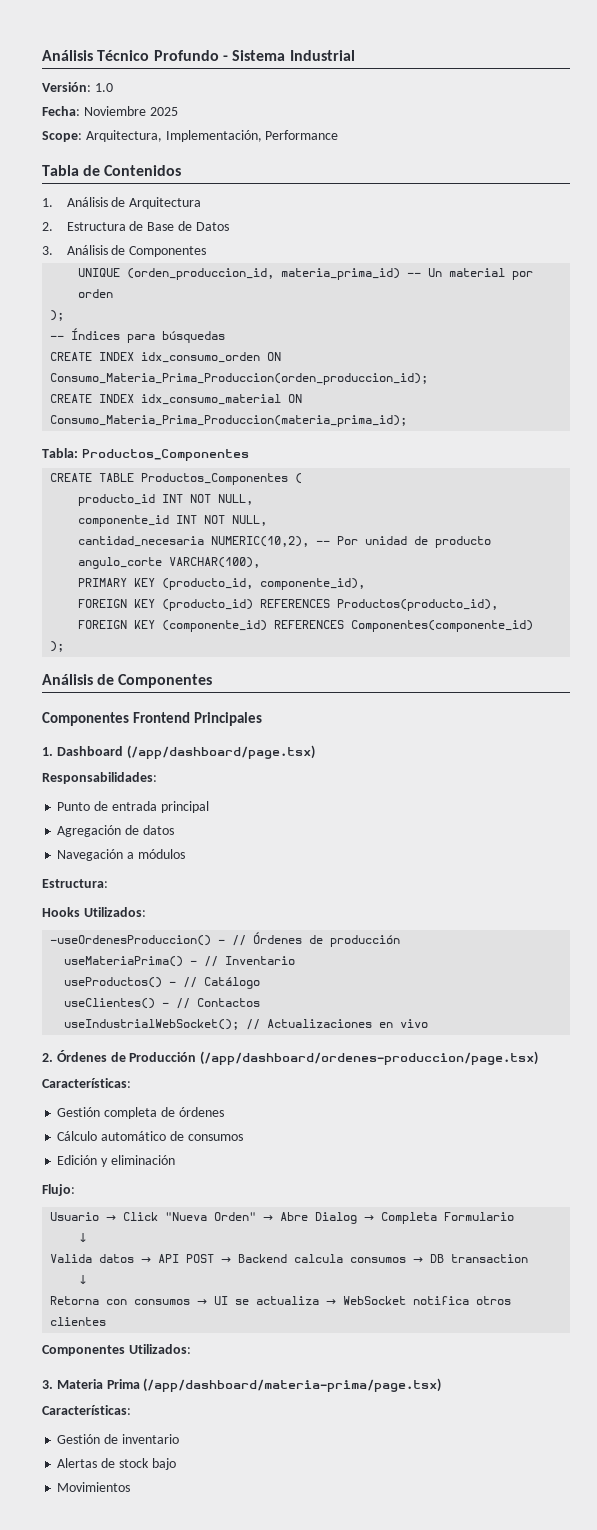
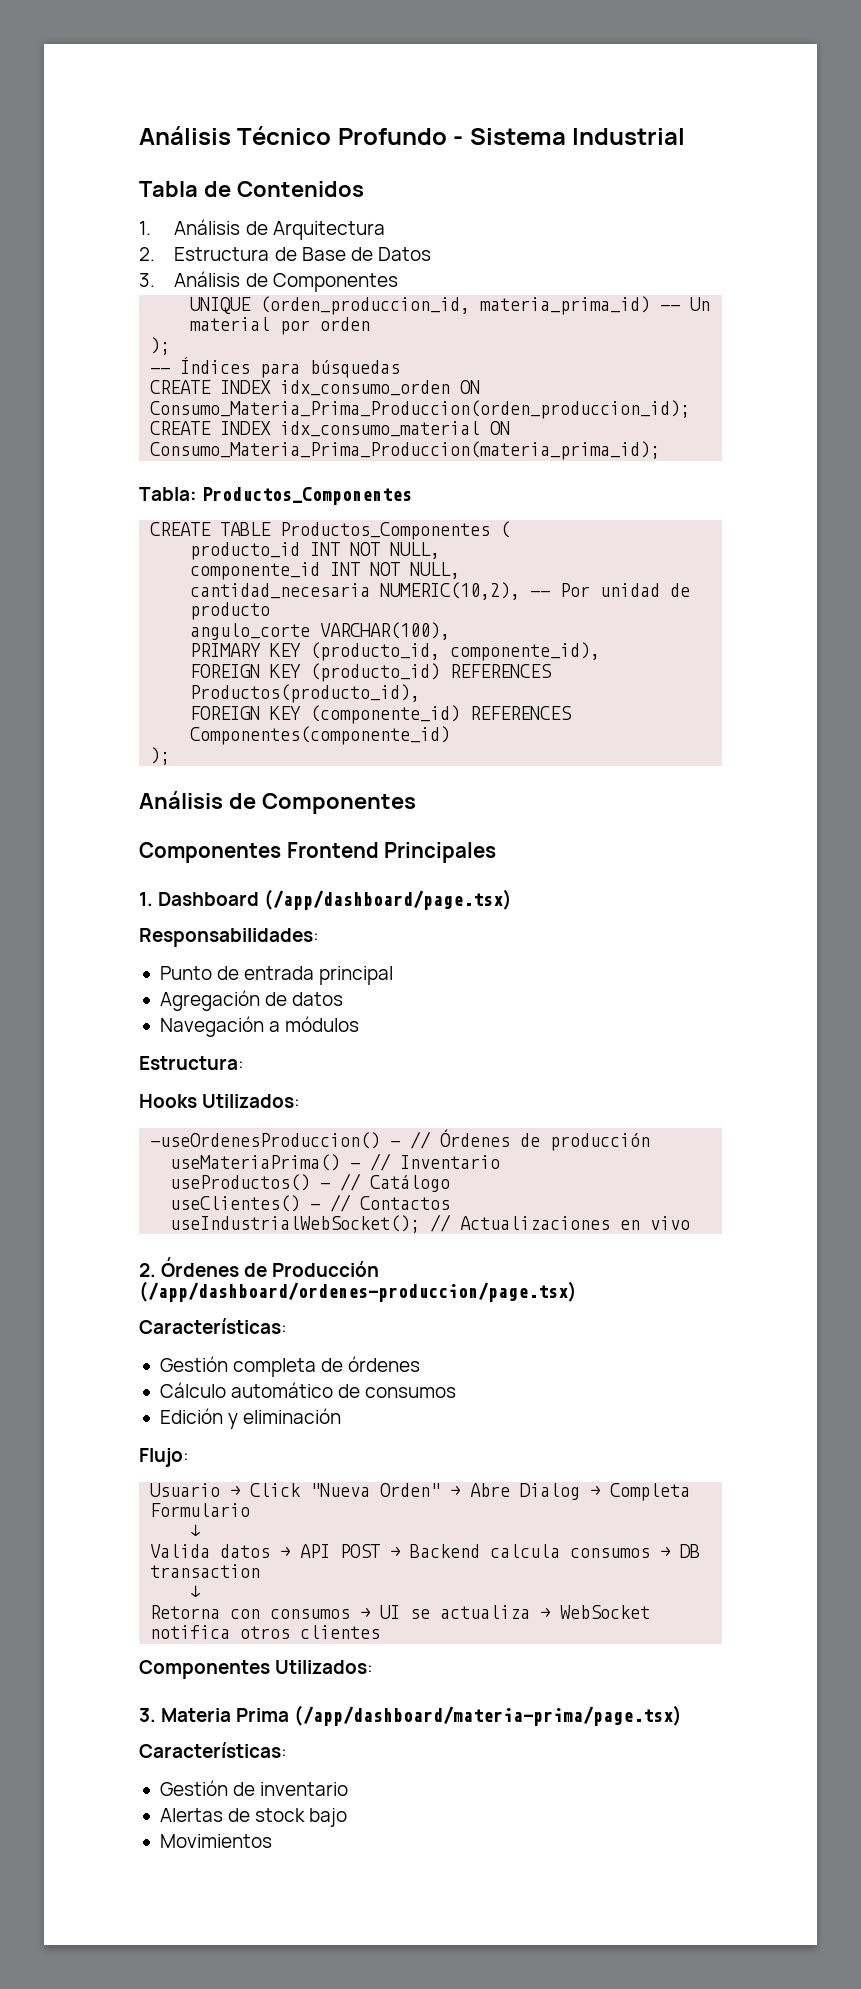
[42,82,113,92] [42,106,178,116] [42,130,339,142] // Versión: 1.0 // Fecha: Noviembre 2025 // Scope: Arquitectura, Implementación, Performance -> (686, 136) none

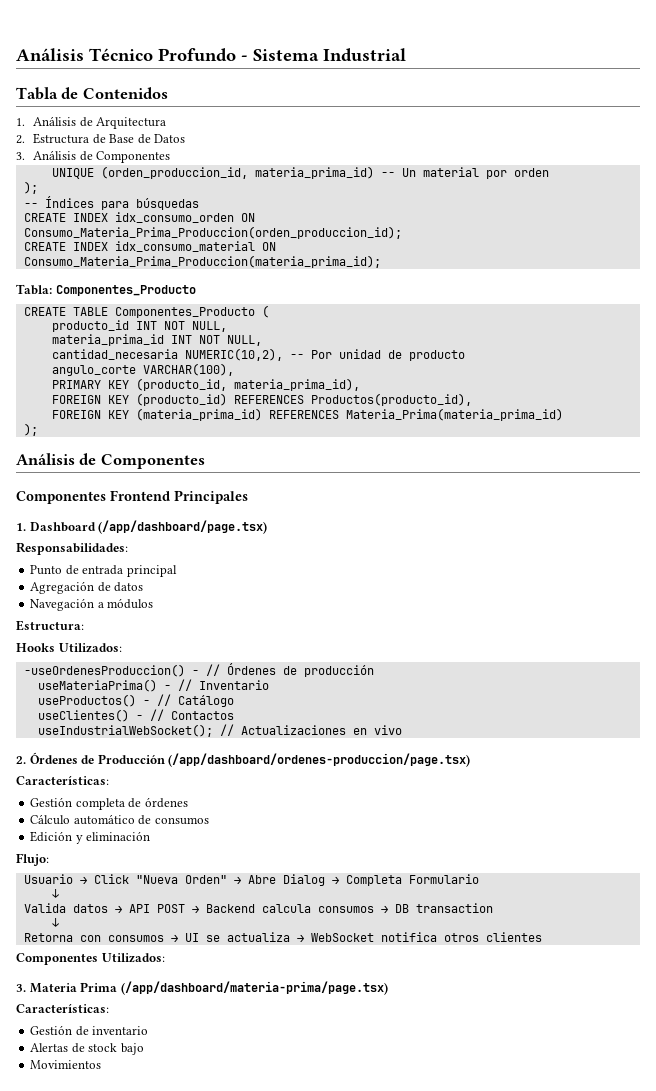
[202,487,413,505] Productos_Componentes -> [55,285,196,296] Componentes_Producto
[280,522,491,540] Productos_Componentes -> [114,307,255,318] Componentes_Producto
[190,562,321,580] componente_id -> [51,334,164,346] materia_prima_id
[450,642,601,661] componente_id), -> [233,378,360,391] materia_prima_id),
[310,705,573,724] [190,726,451,745] (componente_id) REFERENCES Componentes(componente_id) -> [135,408,563,421] (materia_prima_id) REFERENCES Materia_Prima(materia_prima_id)

